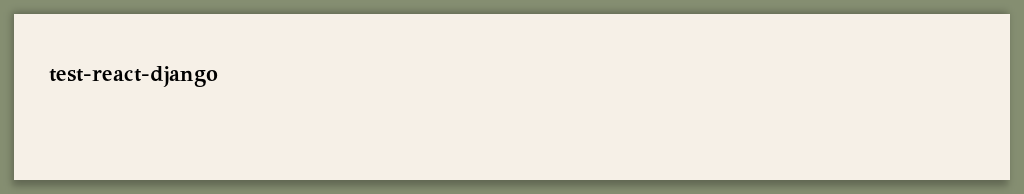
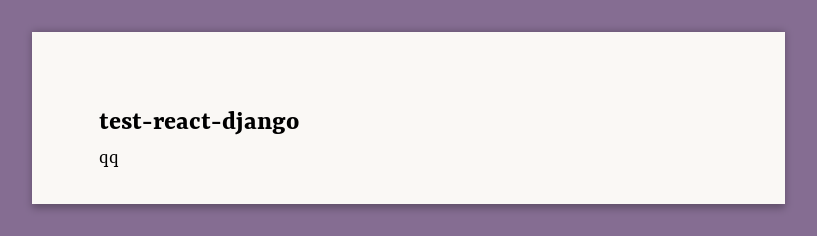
(218, 76) none -> [99,154,119,167] // qq

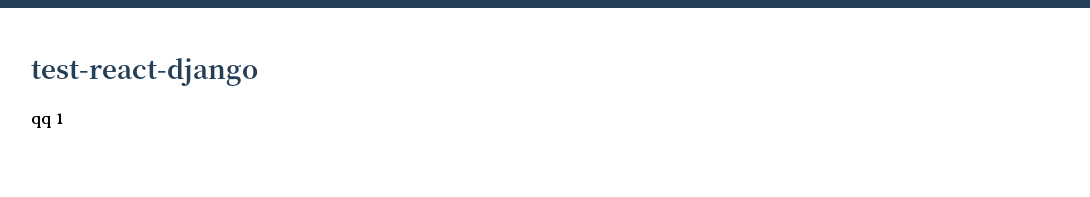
(119, 160) none -> [55,113,63,124] 1

